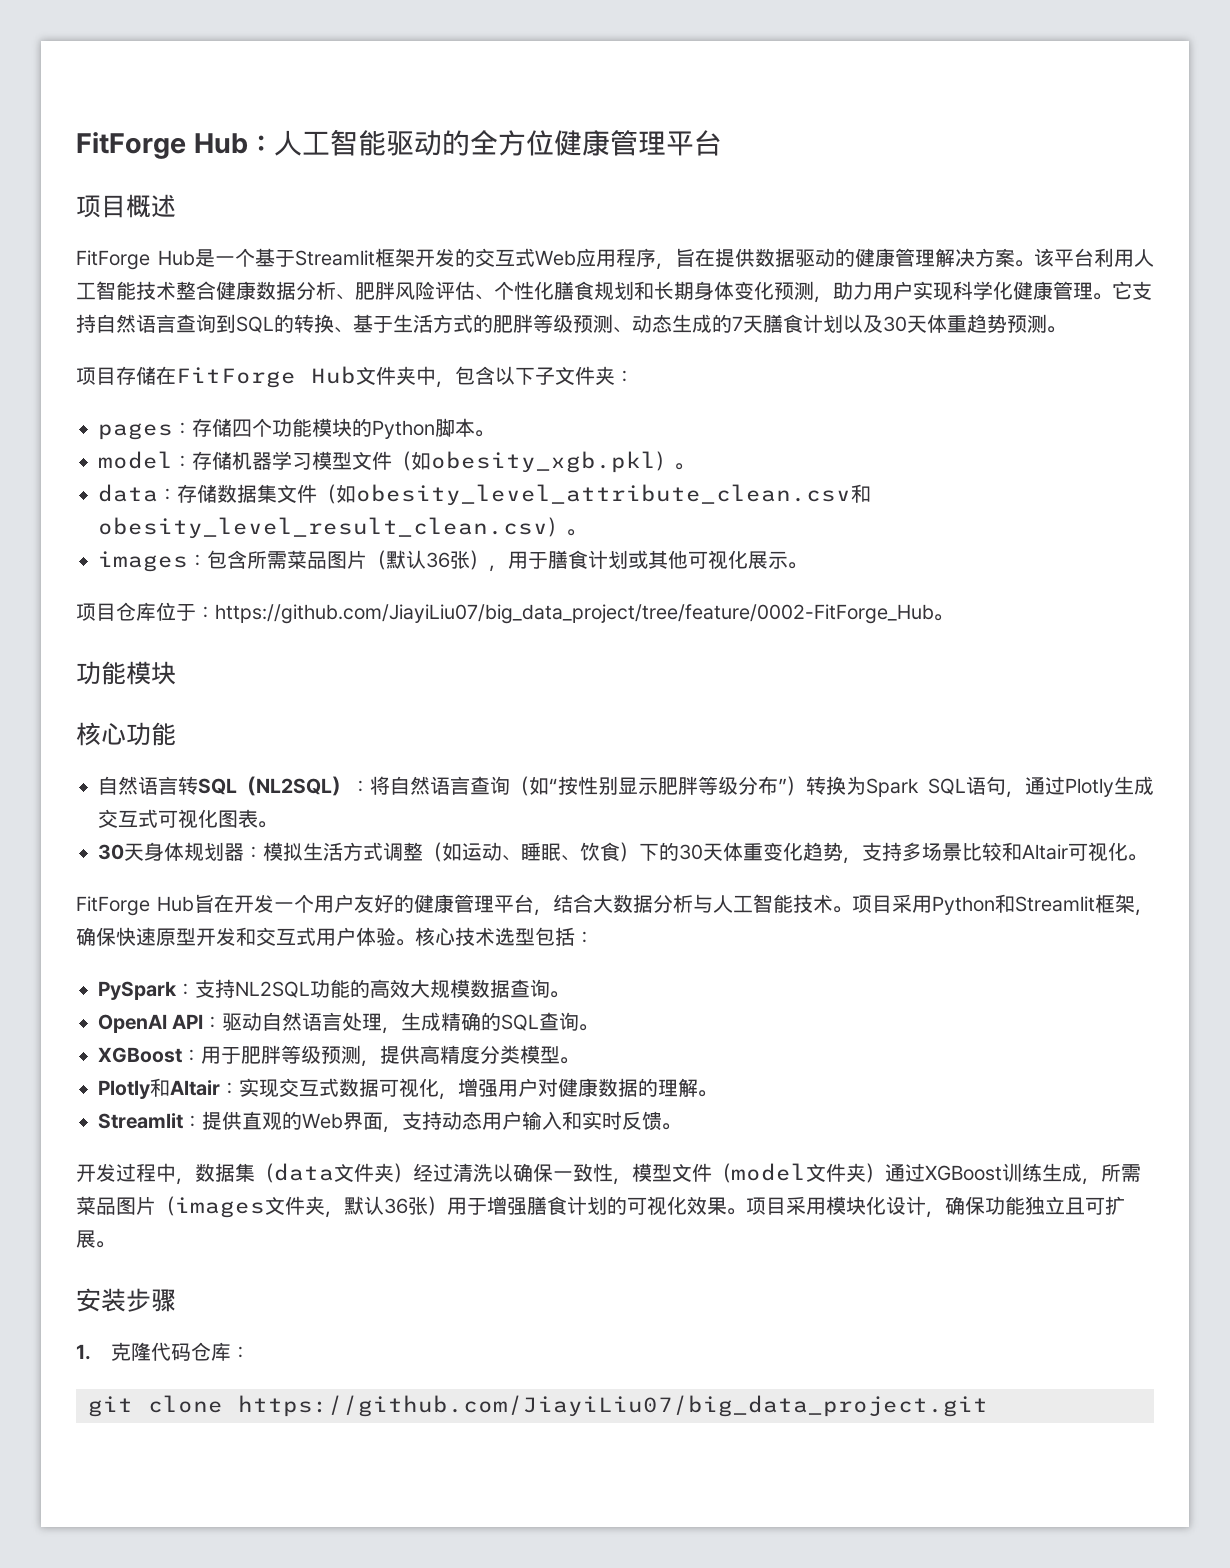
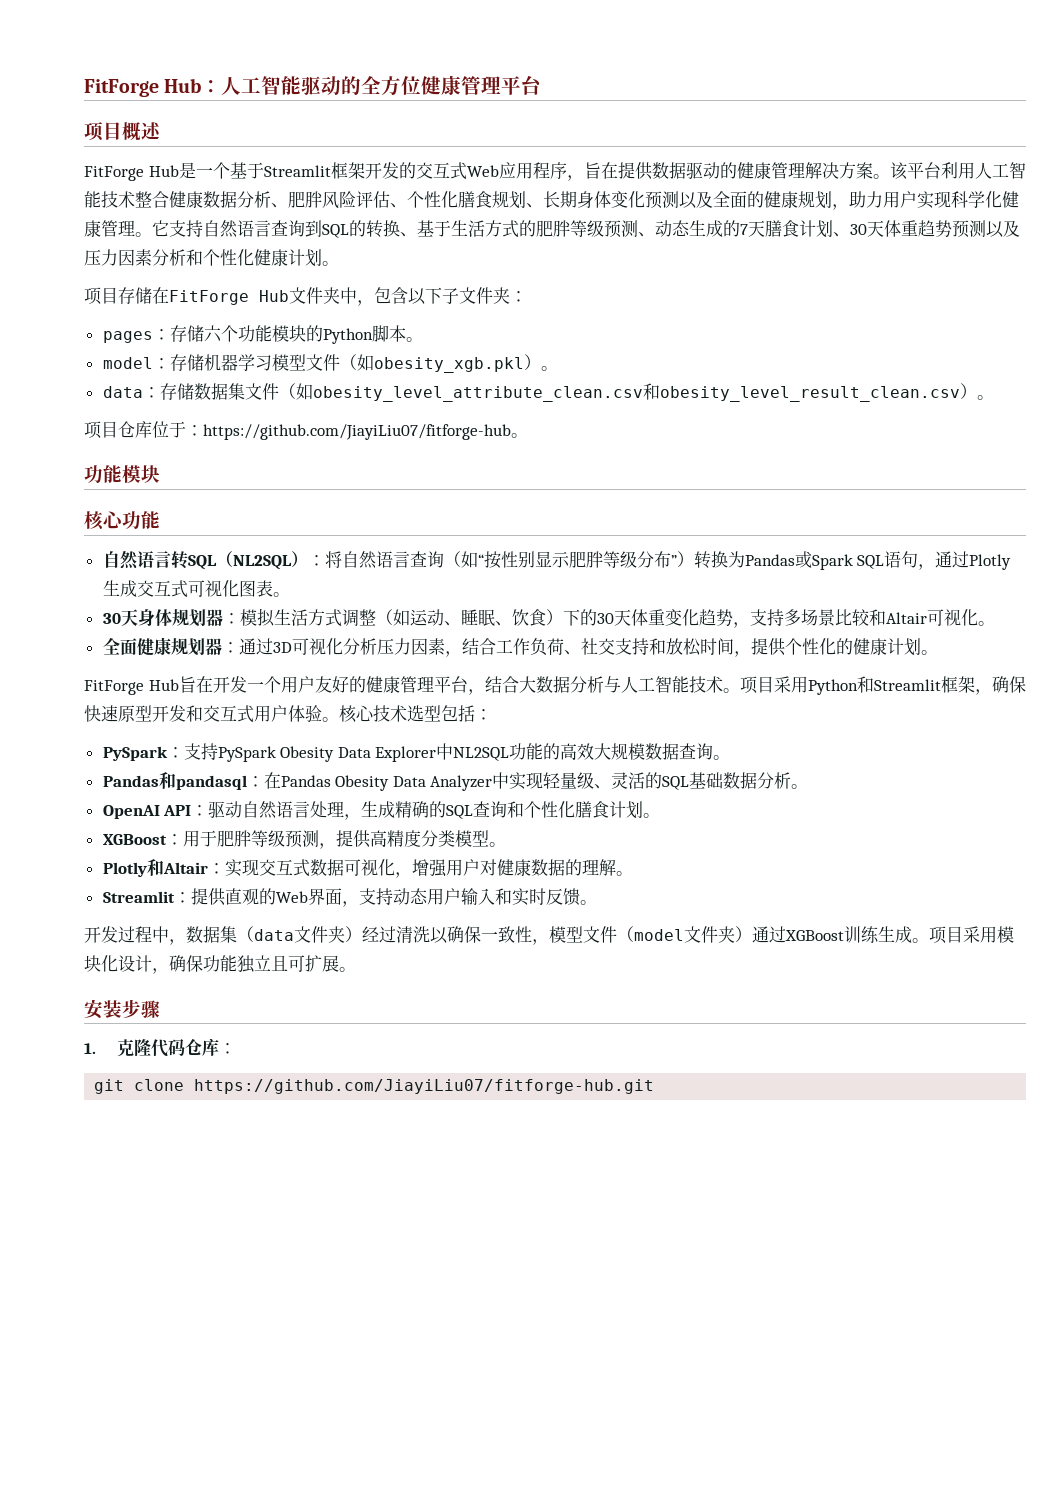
[634,281,654,300] 和 -> [526,203,543,208] 、
(814, 290) none -> [679,191,832,209] 以及全面的健康规划
[843,314,883,333] 以及 -> [833,232,850,237] 、
(1047, 323) none -> [986,220,1020,238] [84,249,322,267] 以及压力因素分析和个性化健康计划
[232,419,252,437] 四 -> [203,325,222,342] 六
[98,550,807,572] // images：包含所需菜品图片（默认36张），用于膳食计划或其他可视化展示。 -> (994, 397) none
[215,604,934,624] https://github.com/JiayiLiu07/big_data_project/tree/feature/0002-FitForge_Hub -> [203,424,511,440] https://github.com/JiayiLiu07/fitforge-hub
(866, 785) none -> [744,551,812,568] Pandas或
(1147, 857) none -> [102,637,938,657] // 全面健康规划器：通过3D可视化分析压力因素，结合工作负荷、社交支持和放松时间，提供个性化的健康计划。
(235, 988) none -> [217,743,454,762] PySpark Obesity Data Explorer中
(569, 994) none -> [102,772,809,791] // Pandas和pandasql：在Pandas Obesity Data Analyzer中实现轻量级、灵活的SQL基础数据分析。
(580, 1021) none -> [507,801,644,819] 和个性化膳食计划
[1082,1164,1141,1185] [76,1196,727,1218] ，所需菜品图片（images文件夹，默认36张）用于增强膳食计划的可视化效果 -> (912, 934) none
[238,1395,988,1417] https://github.com/JiayiLiu07/big_data_project.git -> [194,1079,655,1094] https://github.com/JiayiLiu07/fitforge-hub.git

